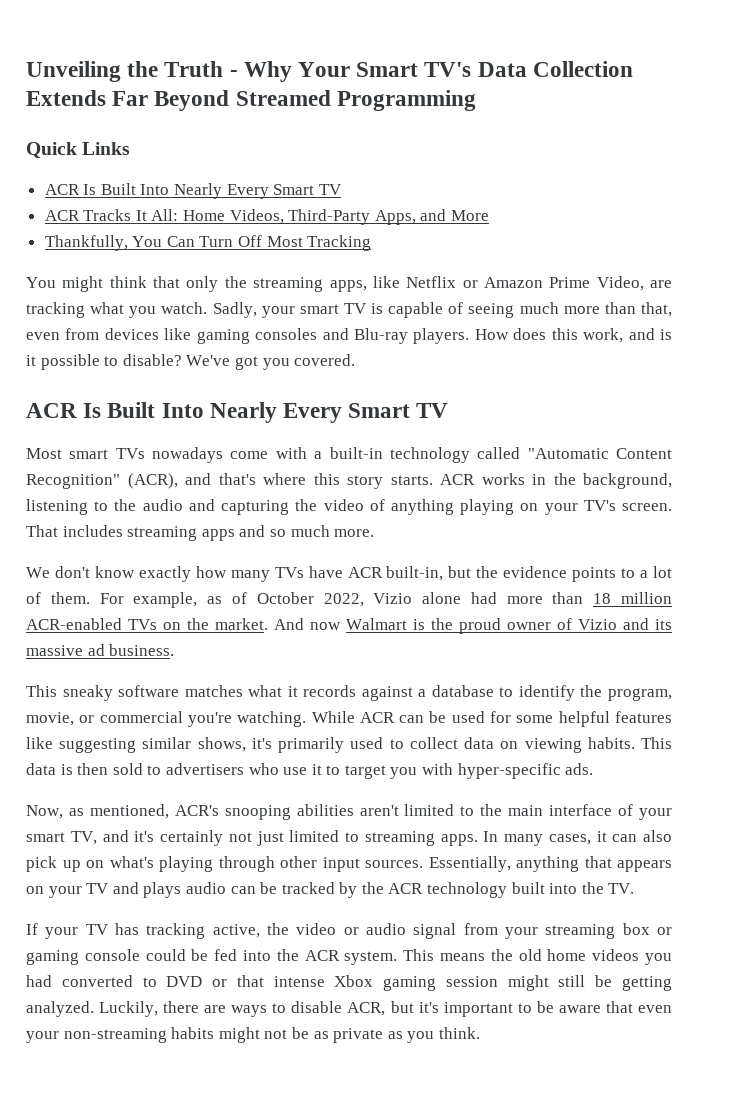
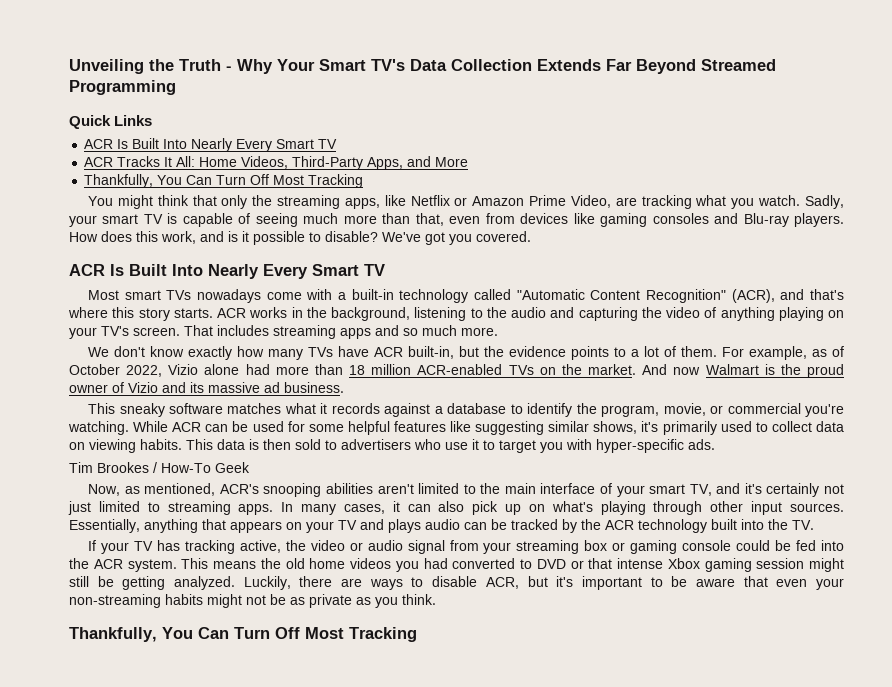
(594, 769) none -> [69,462,250,473] // Tim Brookes / How-To Geek
(480, 1033) none -> [69,627,417,642] // Thankfully, You Can Turn Off Most Tracking

